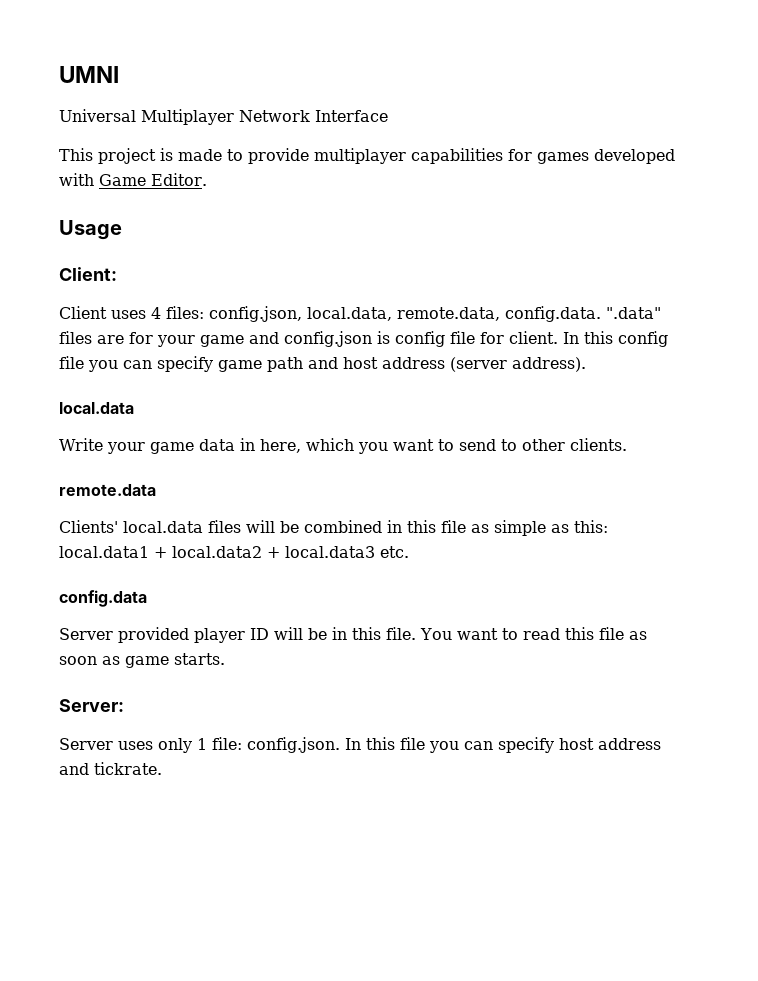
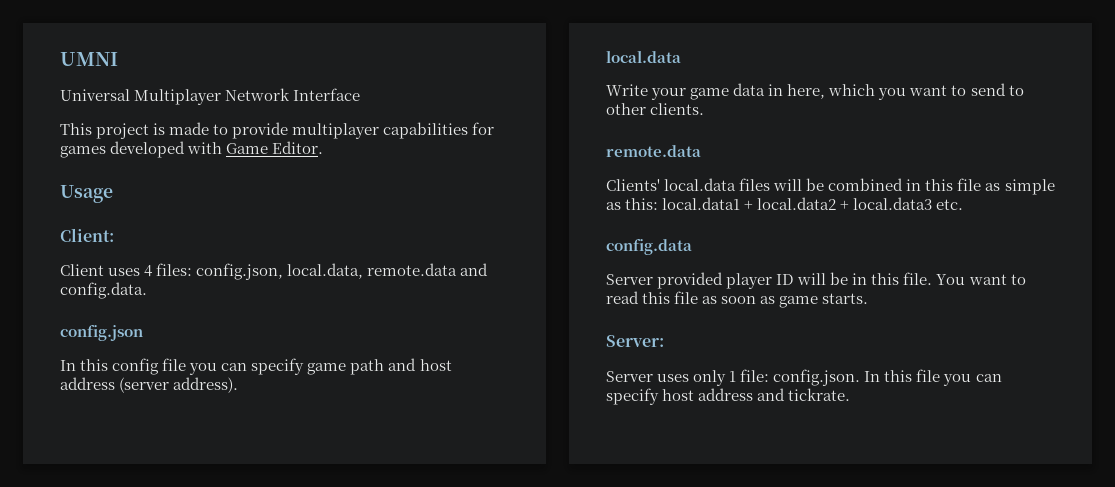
[397,307,500,321] remote.data, -> [367,263,489,276] remote.data and
[606,307,661,319] [59,331,558,347] ".data" files are for your game and config.json is config file for client. -> [60,325,143,341] // config.json //

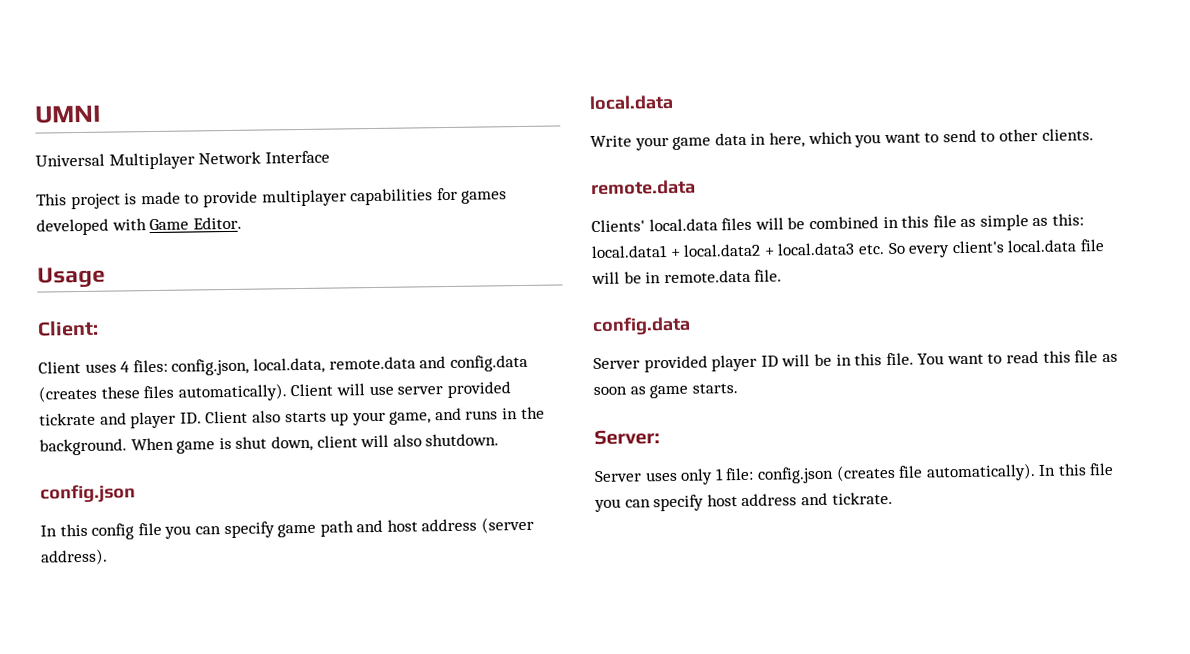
[60,282,147,299] config.data. -> [449,354,528,372] [38,381,511,403] [39,406,545,429] [39,433,500,456] config.data (creates these files automatically). Client will use server provided tickrate and player ID. Client also starts up your game, and runs in the background. When game is shut down, client will also shutdown.
(964, 204) none -> [887,239,1105,258] [591,269,783,285] So every client's local.data file will be in remote.data file.
[773,369,861,386] config.json. -> [756,463,1036,484] config.json (creates file automatically).

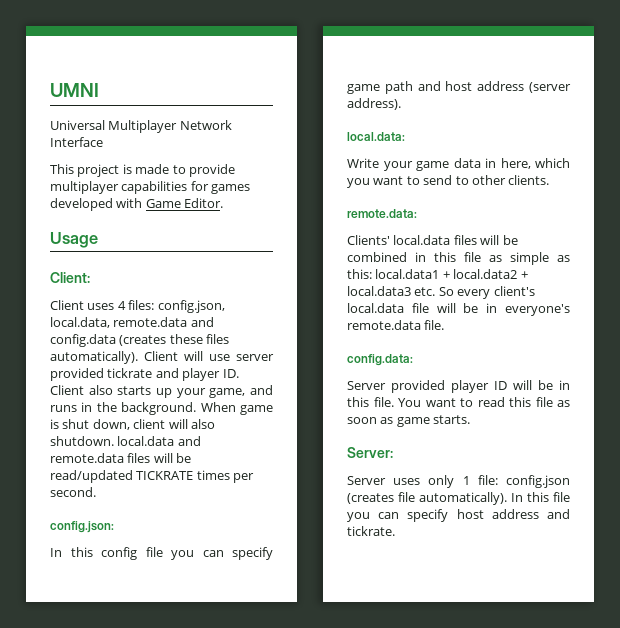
[40,484,136,503] // config.json -> [117,436,201,446] [50,453,192,463] [50,470,255,483] [50,487,96,497] [50,521,114,533] local.data and remote.data files will be read/updated TICKRATE times per second. // config.json:
[589,94,674,111] local.data -> [347,132,405,141] local.data:
[591,179,696,196] remote.data -> [347,209,417,218] remote.data:
(662, 278) none -> [505,304,570,316] everyone's
[592,316,691,336] config.data -> [347,354,413,366] config.data:

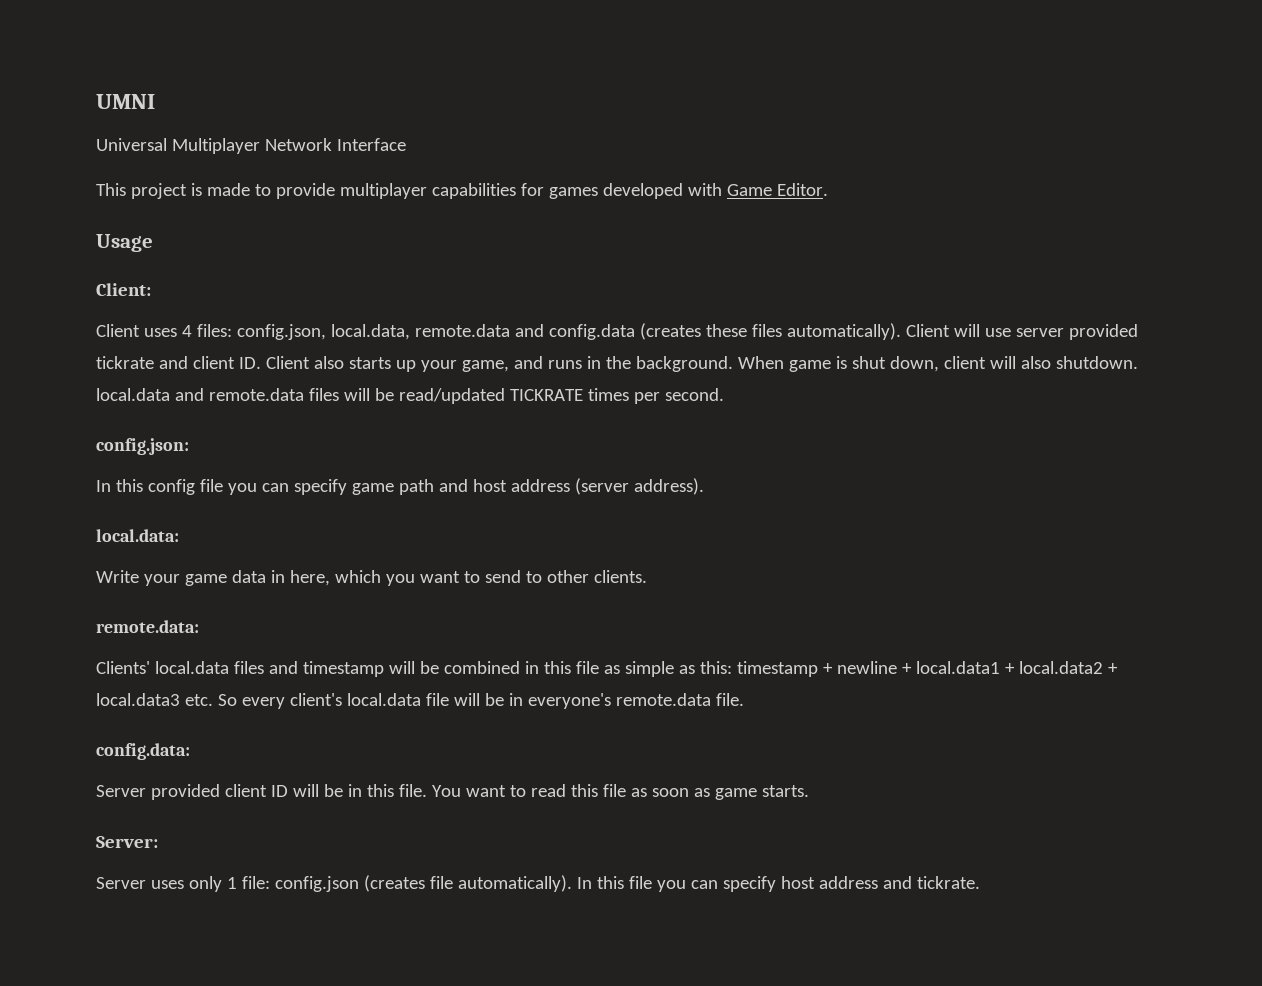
[182,368,221,381] player -> [192,356,235,369] client
(477, 240) none -> [268,661,384,677] and timestamp
(372, 274) none -> [736,661,912,677] timestamp + newline +
[451,380,489,393] player -> [224,784,267,797] client

